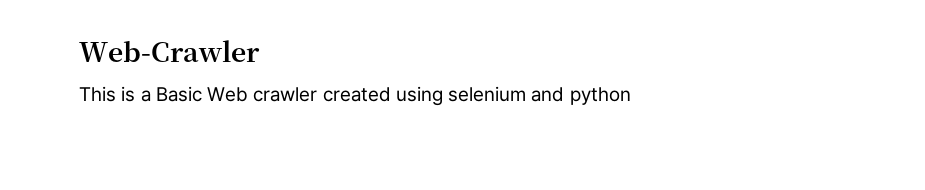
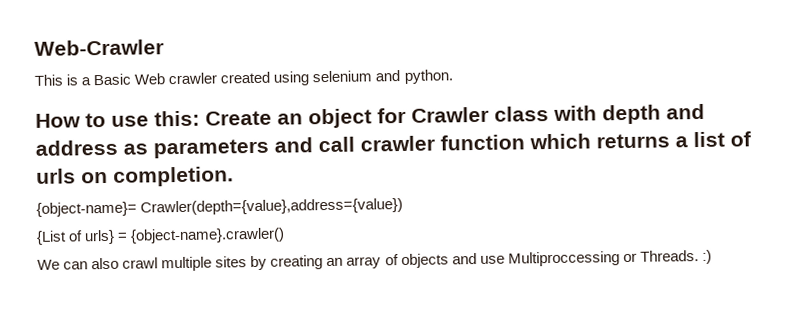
[569,87,631,105] python -> [403,69,453,84] [35,103,705,129] [35,131,752,159] [36,166,234,187] [36,197,404,217] [36,227,286,245] [37,249,712,272] python. // How to use this: Create an object for Crawler class with depth and address as parameters and call crawler function which returns a list of urls on completion. // {object-name}= Crawler(depth={value},address={value}) // {List of urls} = {object-name}.crawler() // We can also crawl multiple sites by creating an array of objects and use Multiproccessing or Threads. :)

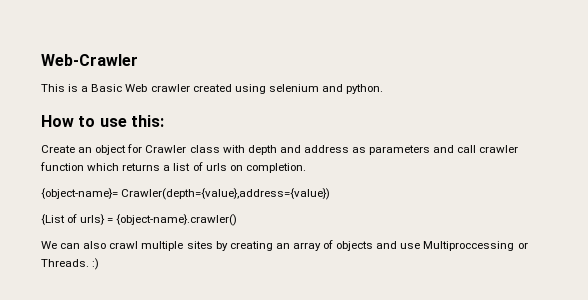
(200, 118) none -> (164, 121) //

